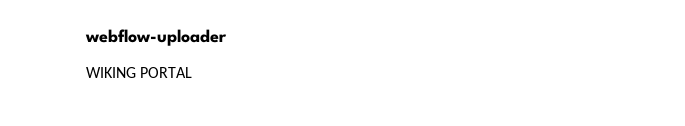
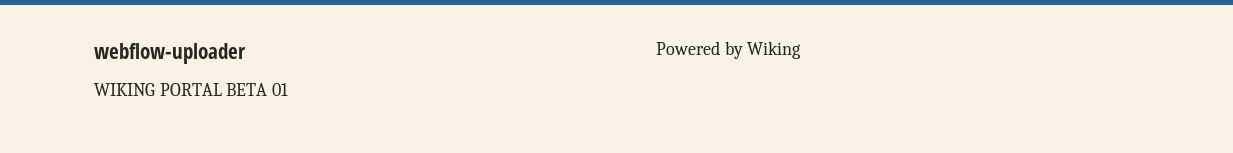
(193, 72) none -> [226,83,289,96] [656,41,802,59] BETA 01 // Powered by Wiking

